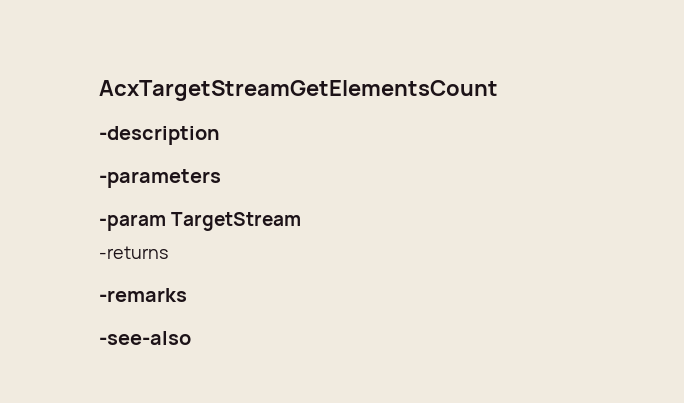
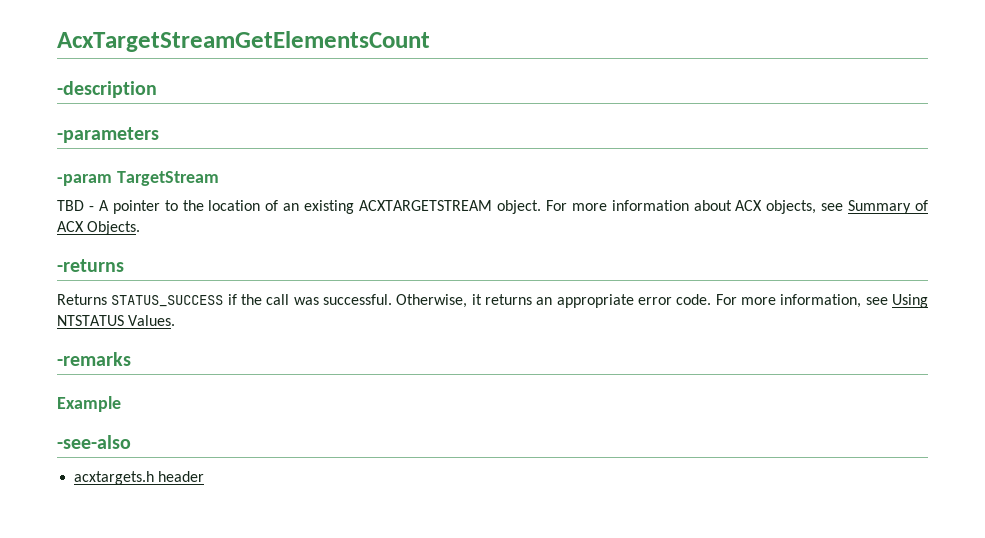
[99,246,168,259] -returns -> [57,200,928,214] [57,221,141,235] [57,259,124,272] [57,294,929,308] [57,315,176,326] TBD - A pointer to the location of an existing ACXTARGETSTREAM object. For more information about ACX objects, see Summary of ACX Objects. // -returns // Returns STATUS_SUCCESS if the call was successful. Otherwise, it returns an appropriate error code. For more information, see Using NTSTATUS Values.
(187, 295) none -> [57,396,121,412] // Example
(191, 338) none -> [74,471,205,485] // acxtargets.h header

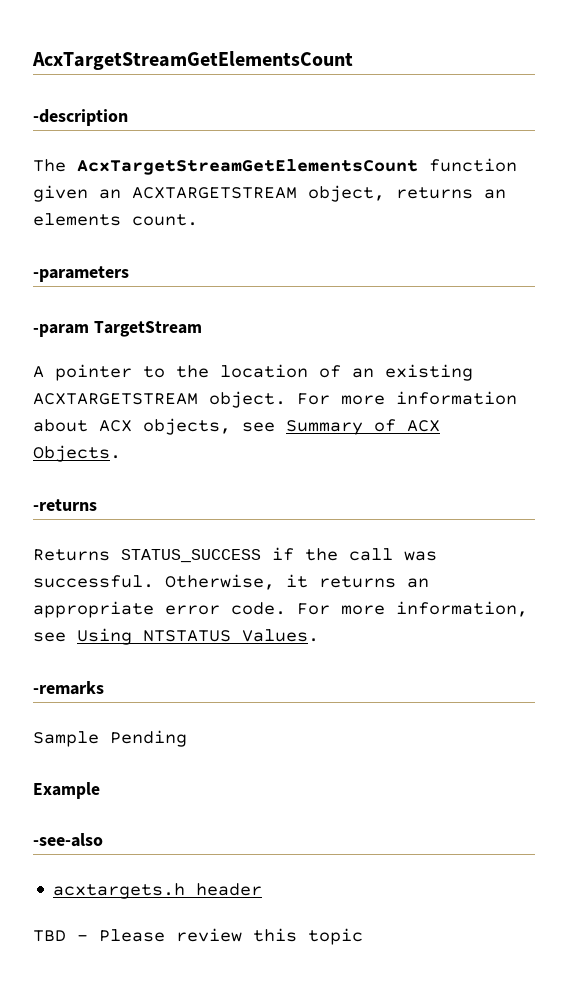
(157, 89) none -> [33,158,517,175] [33,185,506,202] [33,213,198,226] // The AcxTargetStreamGetElementsCount function given an ACXTARGETSTREAM object, returns an elements count.
[57,200,94,211] TBD - -> (202, 329) none
(131, 359) none -> [33,730,187,747] // Sample Pending
(205, 476) none -> [33,928,363,945] // TBD - Please review this topic

